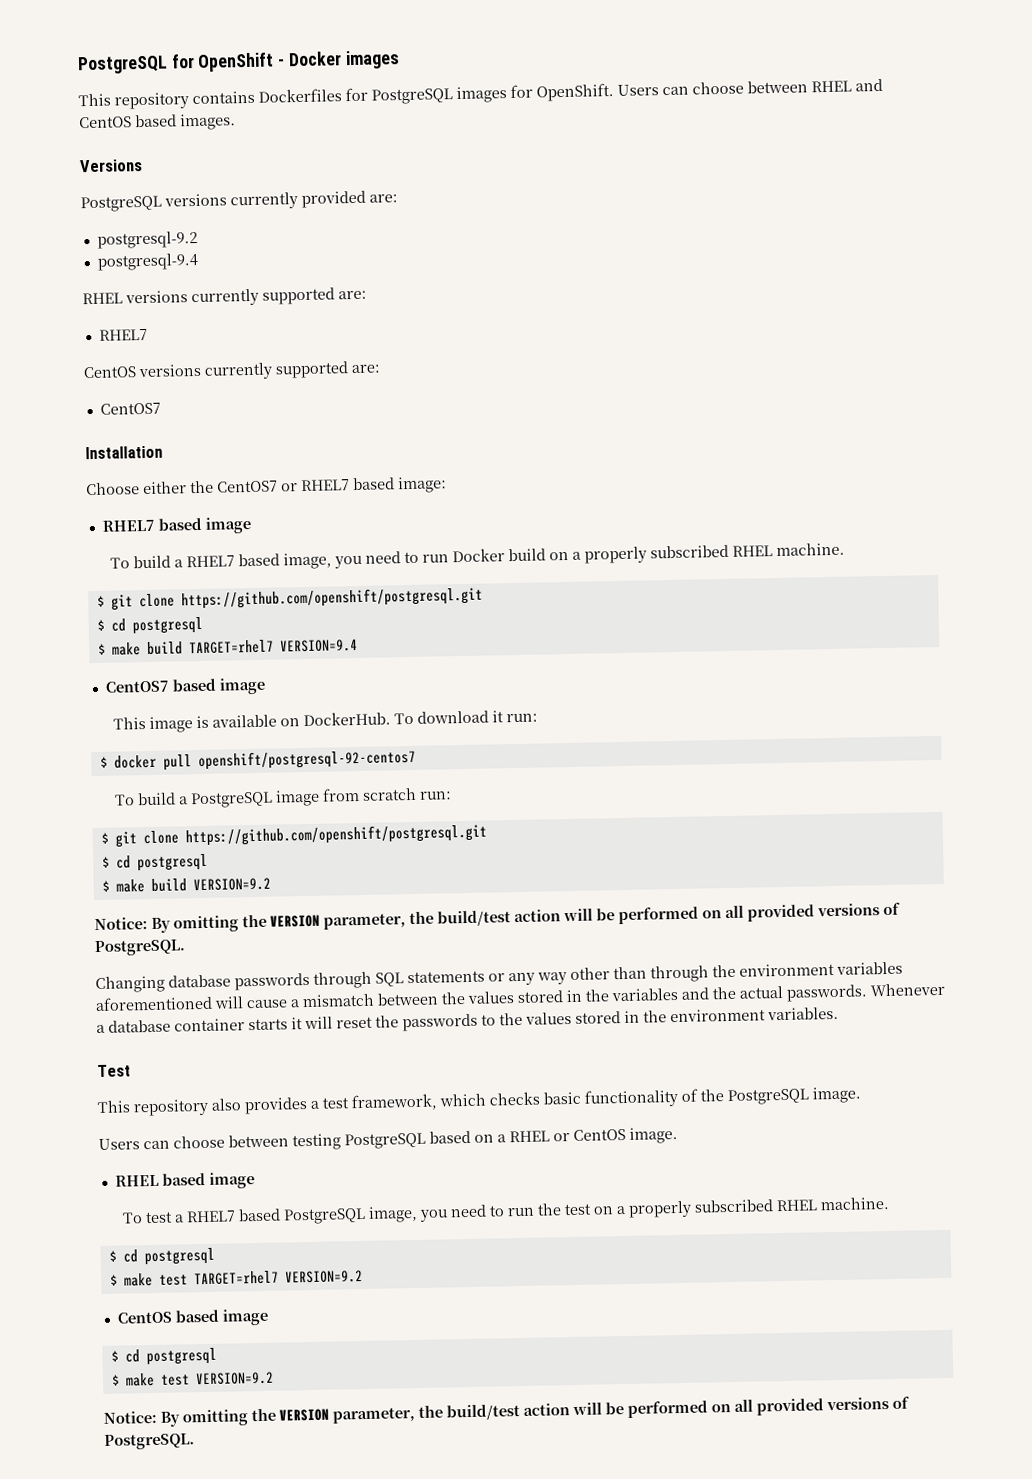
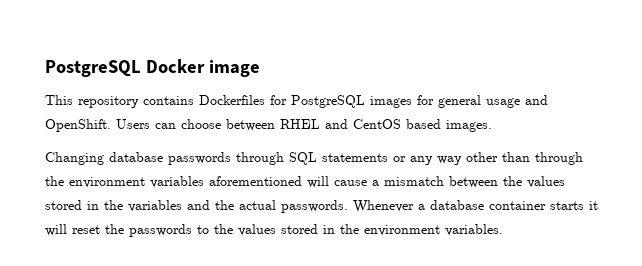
[77,50,400,75] PostgreSQL for OpenShift - Docker images -> [45,59,260,77] PostgreSQL Docker image
(533, 91) none -> [438,95,548,108] general usage and
[79,159,143,173] [80,190,398,213] [96,230,198,249] [96,252,198,271] [82,287,367,307] [98,328,148,341] [83,361,380,380] [99,402,161,415] [85,445,163,460] [86,476,447,496] [101,517,252,534] [109,542,845,570] [96,586,483,611] [96,616,203,635] [97,639,358,656] [104,677,266,695] [112,710,538,733] [99,748,416,771] [113,787,452,809] [100,823,487,848] [101,853,208,872] [101,877,271,893] [94,902,901,933] [94,939,186,957] // Versions // PostgreSQL versions currently provided are: // postgresql-9.2 // postgresql-9.4 // RHEL versions currently supported are: // RHEL7 // CentOS versions currently supported are: // CentOS7 // Installation // Choose either the CentOS7 or RHEL7 based image: // RHEL7 based image // To build a RHEL7 based image, you need to run Docker build on a properly subscribed RHEL machine. // $ git clone https://github.com/openshift/postgresql.git // $ cd postgresql // $ make build TARGET=rhel7 VERSION=9.4 // CentOS7 based image // This image is available on DockerHub. To download it run: // $ docker pull openshift/postgresql-92-centos7 // To build a PostgreSQL image from scratch run: // $ git clone https://github.com/openshift/postgresql.git // $ cd postgresql // $ make build VERSION=9.2 // Notice: By omitting the VERSION parameter, the build/test action will be performed on all provided versions of PostgreSQL. -> (492, 126) none
[97,1064,131,1078] [97,1086,861,1117] [98,1126,678,1151] [114,1172,255,1189] [121,1196,889,1225] [108,1247,215,1266] [109,1270,363,1287] [116,1308,269,1326] [110,1347,217,1366] [111,1371,274,1387] [103,1396,910,1427] [104,1433,195,1450] // Test // This repository also provides a test framework, which checks basic functionality of the PostgreSQL image. // Users can choose between testing PostgreSQL based on a RHEL or CentOS image. // RHEL based image // To test a RHEL7 based PostgreSQL image, you need to run the test on a properly subscribed RHEL machine. // $ cd postgresql // $ make test TARGET=rhel7 VERSION=9.2 // CentOS based image // $ cd postgresql // $ make test VERSION=9.2 // Notice: By omitting the VERSION parameter, the build/test action will be performed on all provided versions of PostgreSQL. -> (503, 230) none

